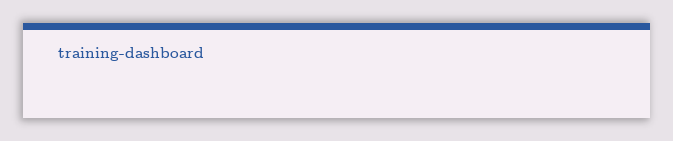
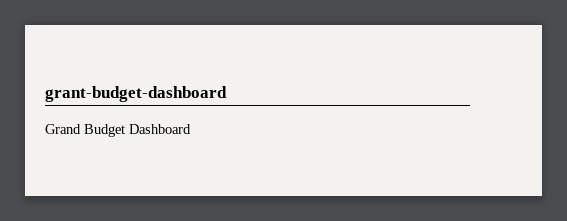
[58,47,204,61] training-dashboard -> [45,86,227,102] [45,124,191,137] grant-budget-dashboard // Grand Budget Dashboard

